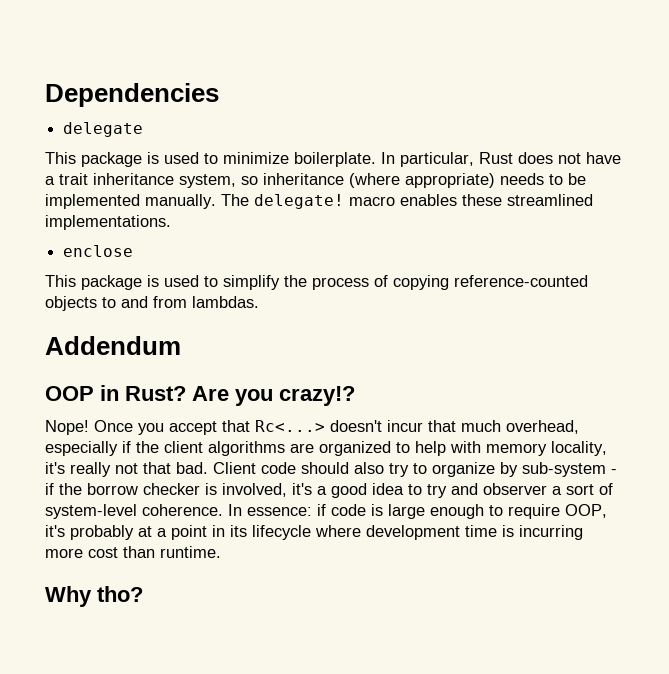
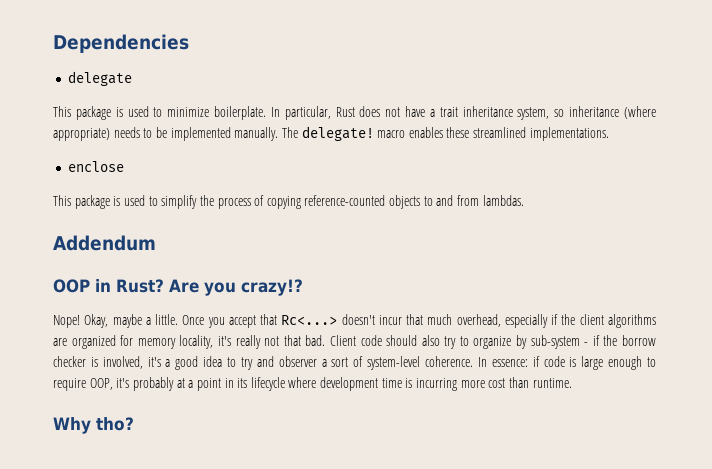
(89, 427) none -> [84,314,179,328] Okay, maybe a little.
[396,441,481,456] to help with -> [120,335,134,346] for

